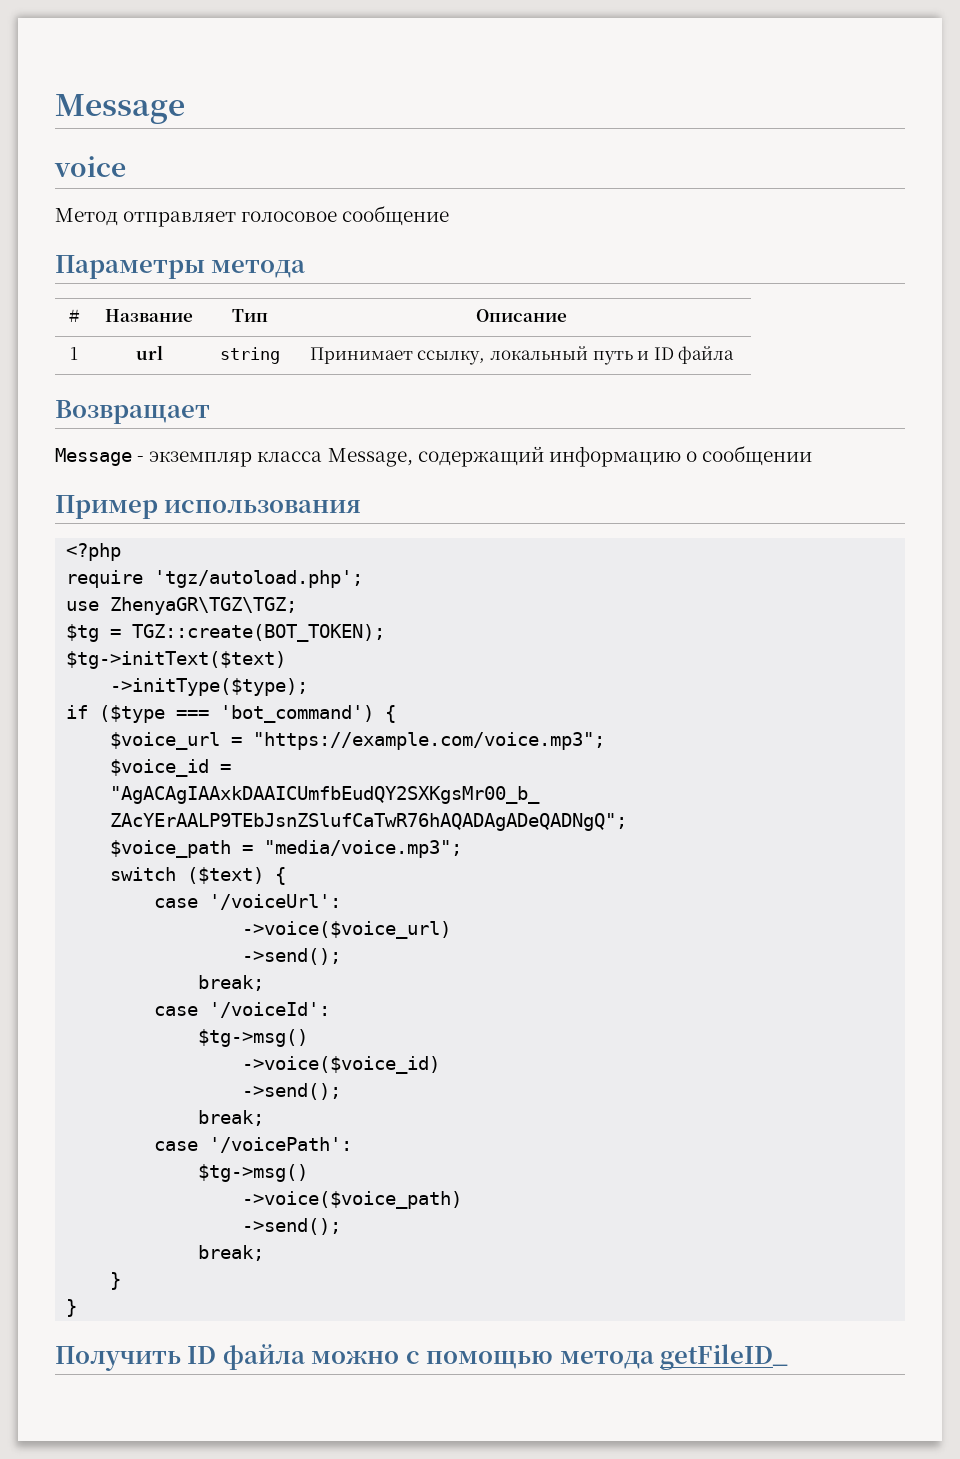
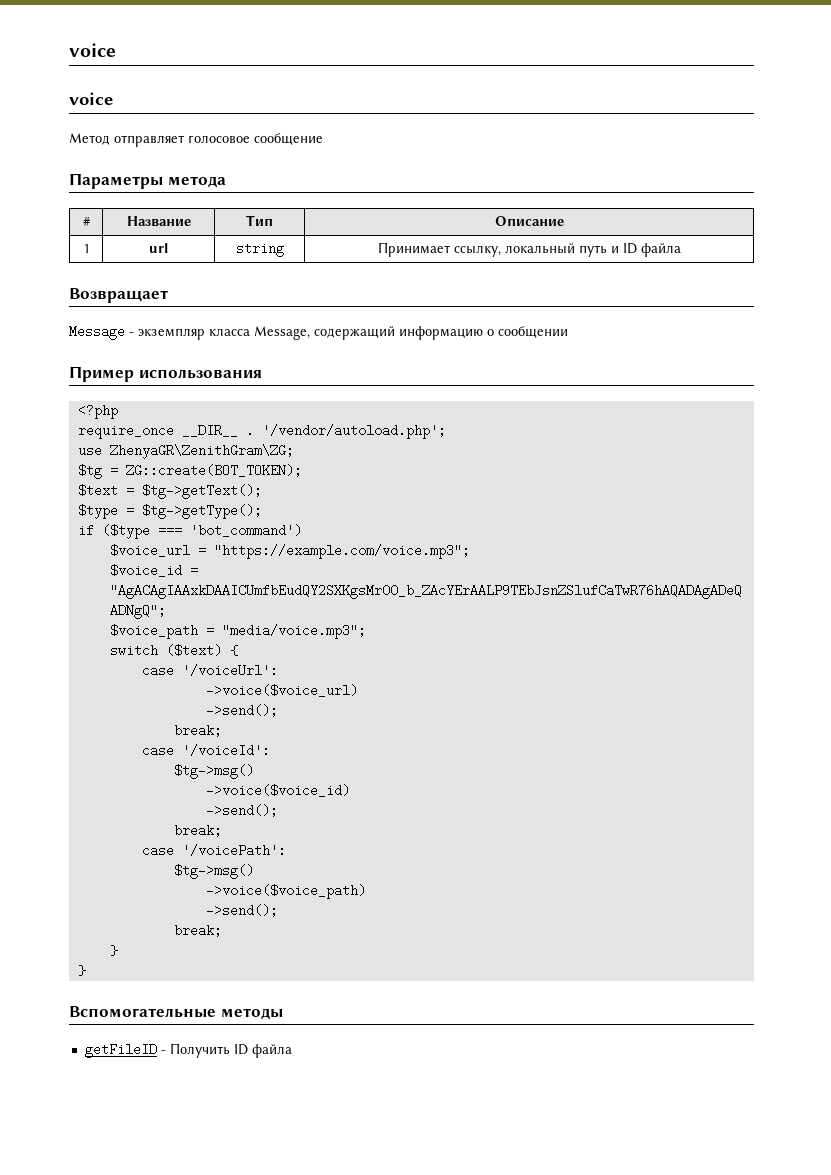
[55,94,185,124] Message -> [69,43,116,57] voice
[66,570,364,588] require 'tgz/autoload.php'; -> [77,424,446,439] require_once __DIR__ . '/vendor/autoload.php';
[110,597,298,615] ZhenyaGR\TGZ\TGZ; -> [109,444,294,459] ZhenyaGR\ZenithGram\ZG;
[132,624,386,642] [66,651,287,669] [110,678,309,696] TGZ::create(BOT_TOKEN); // $tg->initText($text) // ->initType($type); -> [125,464,302,477] [77,484,262,499] [77,504,262,519] ZG::create(BOT_TOKEN); // $text = $tg->getText(); // $type = $tg->getType();
[385,705,397,723] { -> (302, 530) none
[55,1344,789,1371] Получить ID файла можно с помощью метода getFileID_ -> [69,1006,283,1020] [84,1043,292,1058] Вспомогательные методы // getFileID - Получить ID файла

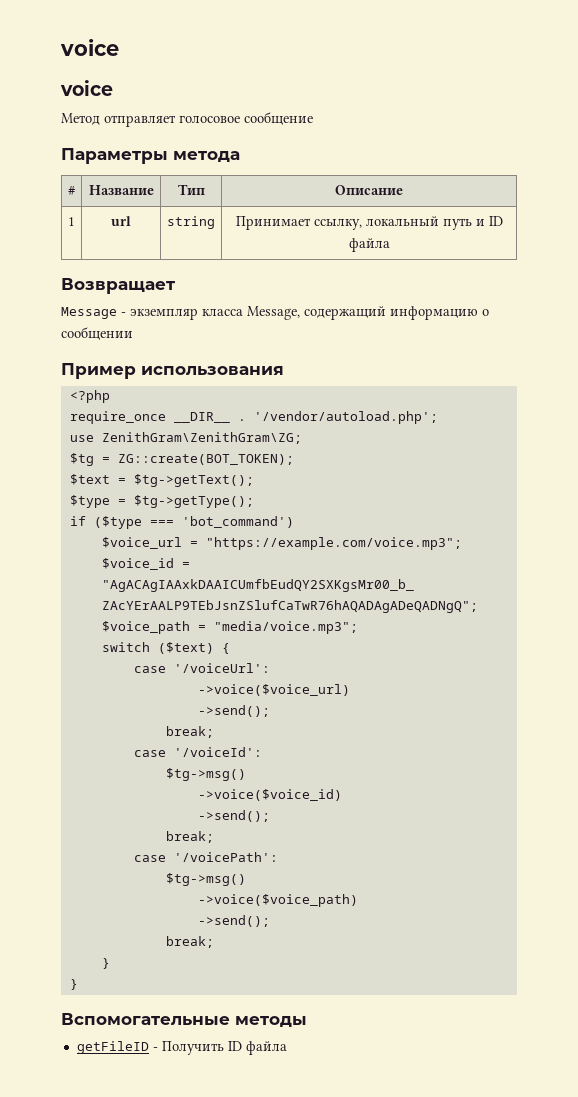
[109,444,294,459] ZhenyaGR\ZenithGram\ZG; -> [101,432,302,444] ZenithGram\ZenithGram\ZG;

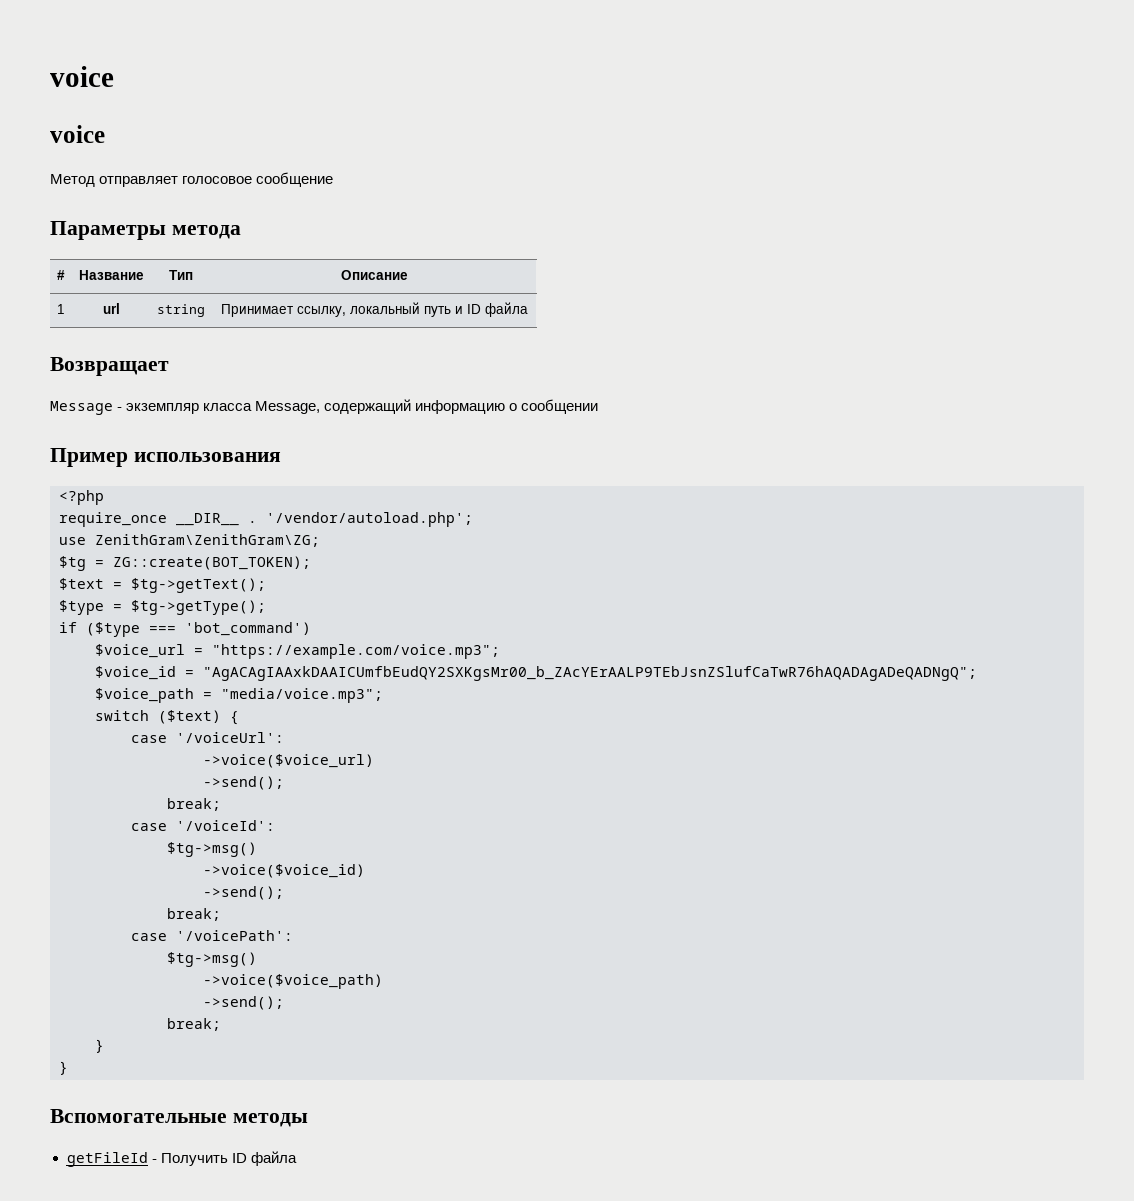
[76,1041,149,1054] getFileID -> [66,1152,148,1167] getFileId

